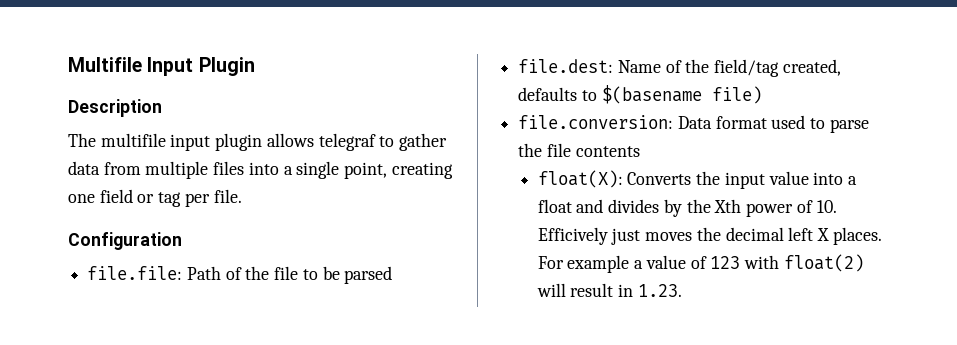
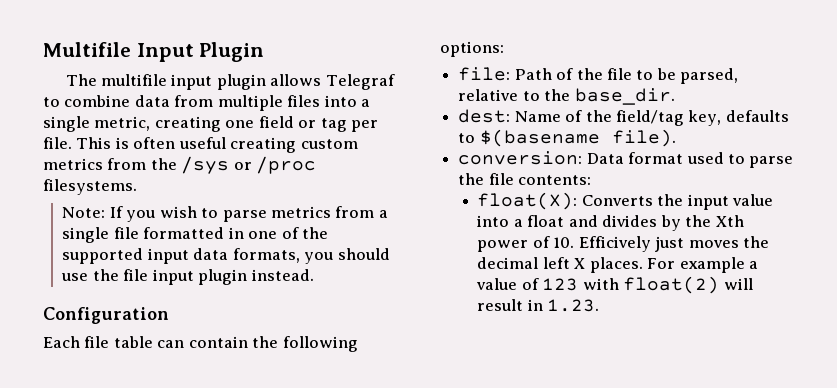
[68,99,162,117] // Description -> (265, 52) none
[318,133,448,151] telegraf to gather -> [325,74,395,90] [43,95,131,107] Telegraf to combine
[344,162,388,179] point, -> [94,116,151,131] metric,
[68,232,182,250] [87,266,183,280] // Configuration // file.file: -> [76,137,358,153] [43,156,317,174] [43,179,137,195] [62,206,388,222] [62,227,328,243] [62,248,390,264] [61,269,314,285] [43,307,169,324] [43,336,358,352] [440,41,504,57] [458,67,511,81] This is often useful creating custom metrics from the /sys or /proc filesystems. // Note: If you wish to parse metrics from a single file formatted in one of the supported input data formats, you should use the file input plugin instead. // Configuration // Each file table can contain the following options: // file:
[344,266,393,284] [518,59,614,73] parsed // file.dest: -> [680,68,739,84] [458,88,675,105] [458,109,511,123] parsed, relative to the base_dir. // dest:
[782,59,841,76] created, -> [688,110,722,126] key,
[711,86,762,104] [518,115,674,129] file) // file.conversion: -> [611,129,676,147] [458,151,583,165] file). // conversion:
[575,146,640,157] contents -> [518,175,592,185] contents:

